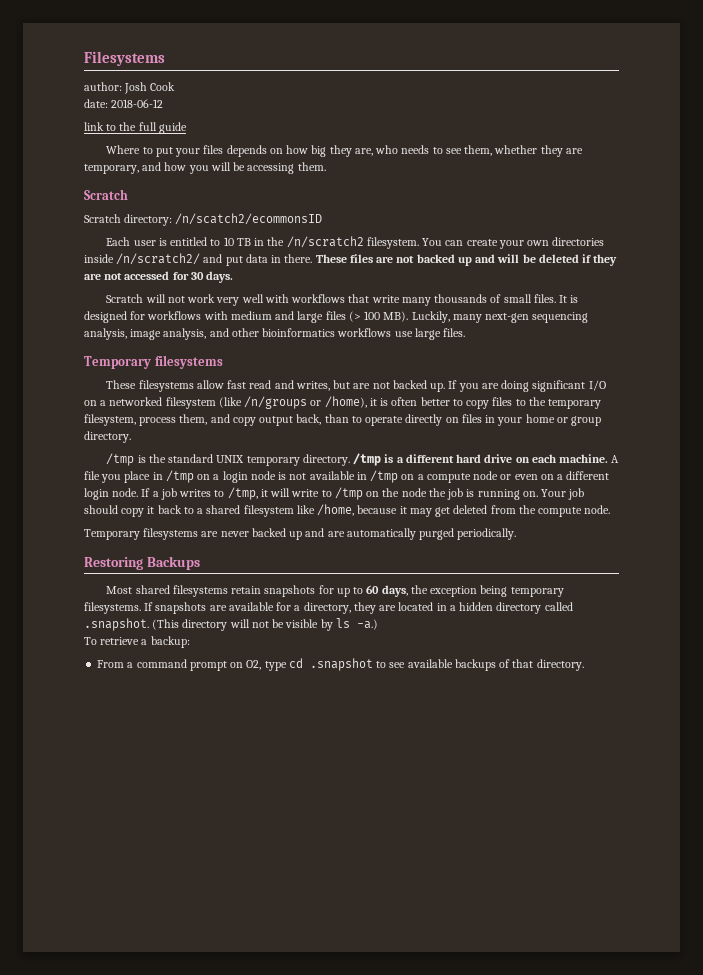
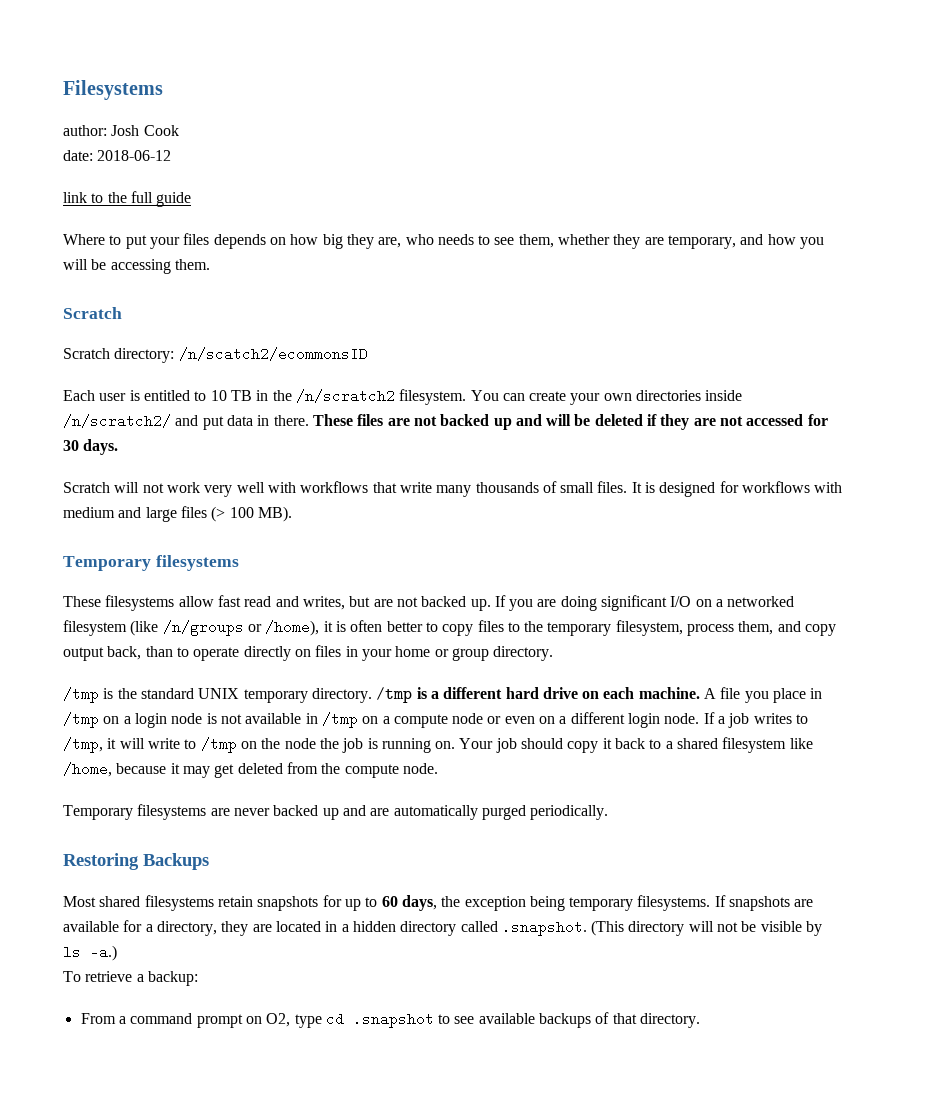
[411,311,589,323] [84,328,466,340] Luckily, many next-gen sequencing analysis, image analysis, and other bioinformatics workflows use large files. -> (292, 514) none

